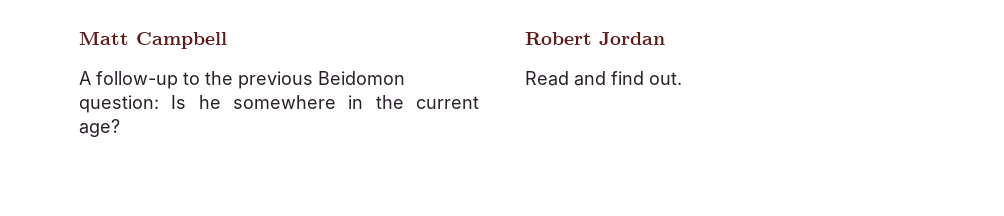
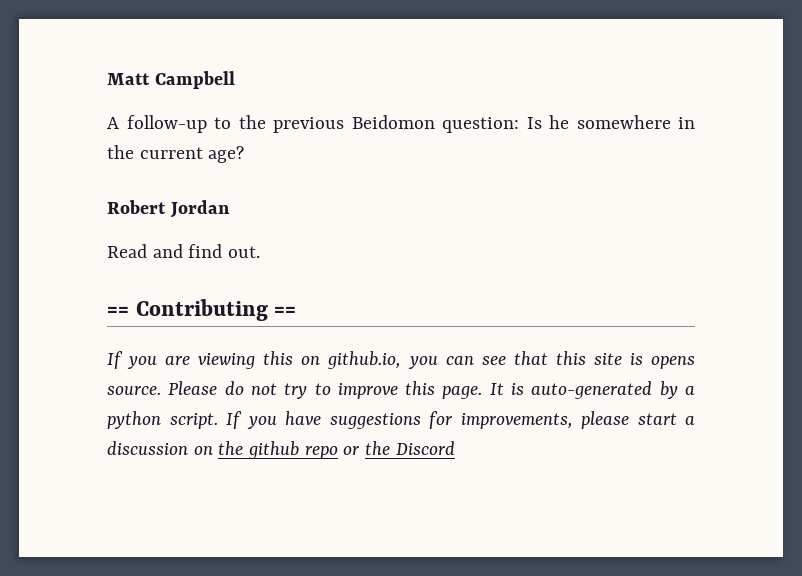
(682, 78) none -> [107,299,297,321] [107,351,695,369] [107,381,695,399] [107,411,695,429] [107,441,455,459] // == Contributing == // If you are viewing this on github.io, you can see that this site is opens source. Please do not try to improve this page. It is auto-generated by a python script. If you have suggestions for improvements, please start a discussion on the github repo or the Discord

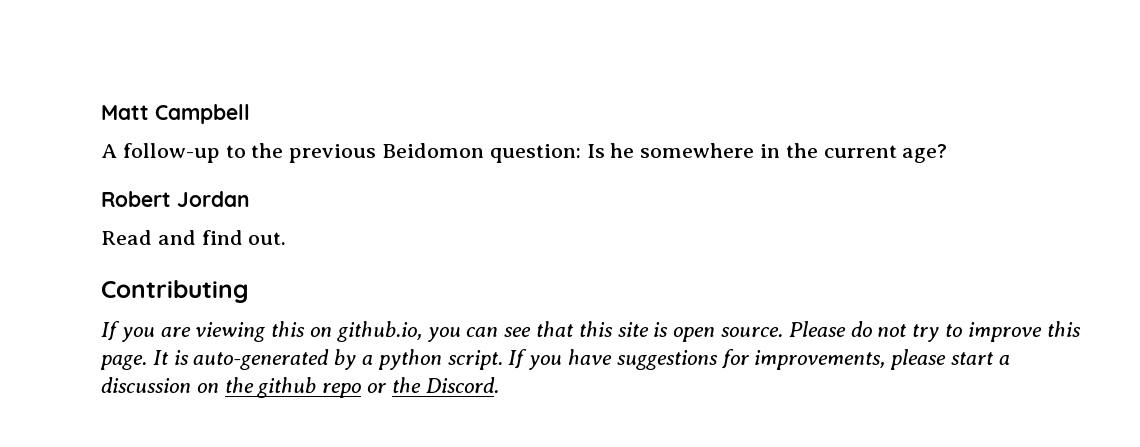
[107,306,129,316] == -> (287, 238) none
[274,306,297,316] == -> (249, 291) none
[650,356,695,369] opens -> [673,327,716,342] open
[395,441,455,455] Discord -> [425,377,499,393] Discord.

